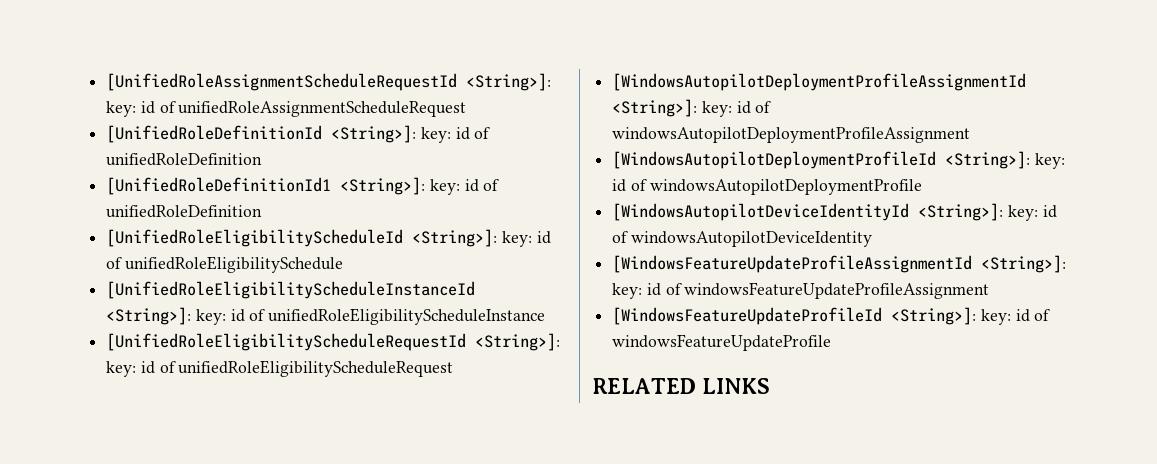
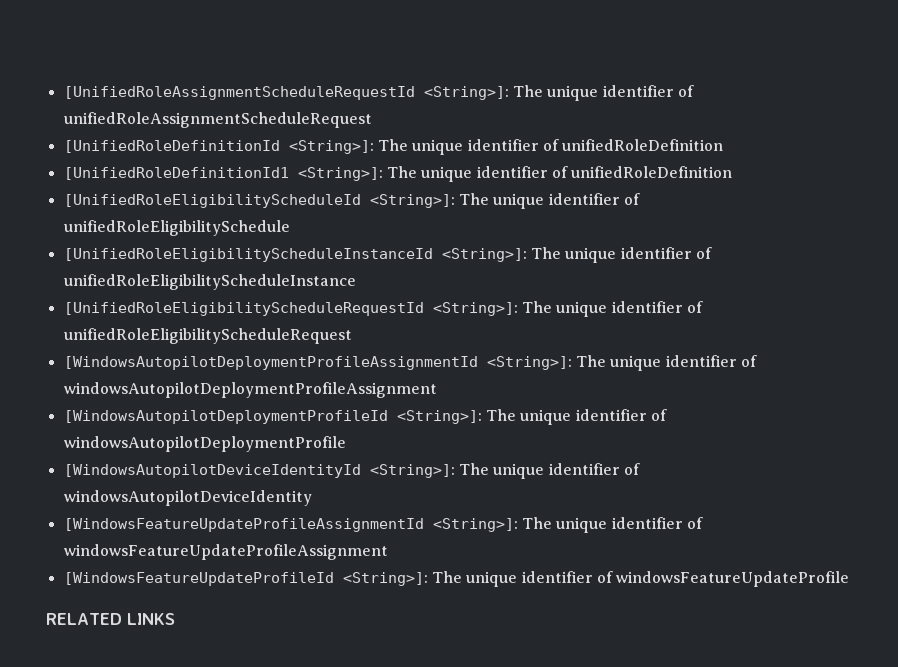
[106,101,155,117] key: id -> [512,85,674,101] The unique identifier
[420,127,470,143] key: id -> [377,139,539,155] The unique identifier
[429,179,479,195] key: id -> [386,166,548,182] The unique identifier
[501,231,551,247] key: id -> [458,193,620,209] The unique identifier
[195,309,245,325] key: id -> [530,247,692,263] The unique identifier
[106,361,155,377] key: id -> [521,301,683,317] The unique identifier
[701,101,751,117] key: id -> [575,355,737,371] The unique identifier
[1034,153,1065,169] [612,179,627,192] key: id -> [485,409,647,425] The unique identifier
[1007,205,1057,221] key: id -> [458,463,620,479] The unique identifier
[612,283,661,299] key: id -> [521,517,683,533] The unique identifier
[980,309,1030,325] key: id -> [431,571,593,587] The unique identifier

